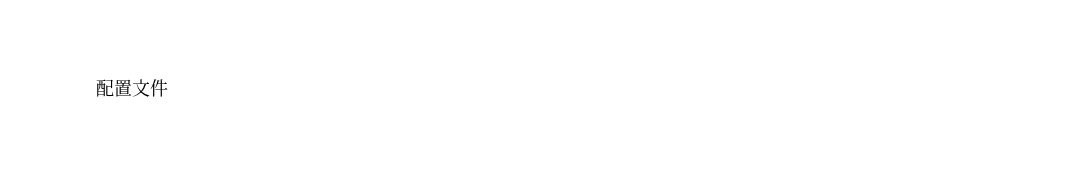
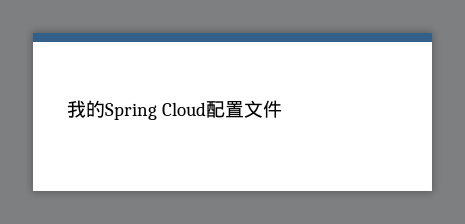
(96, 88) none -> [67,100,207,120] 我的Spring Cloud

